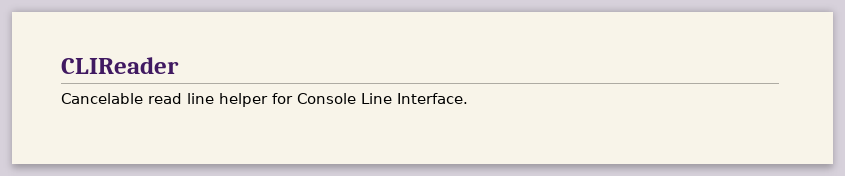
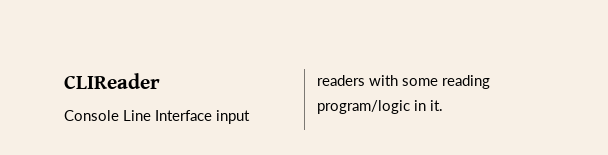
[61,93,468,107] Cancelable read line helper for Console Line Interface. -> [64,110,250,124] [317,75,490,89] [317,100,443,114] Console Line Interface input readers with some reading program/logic in it.

